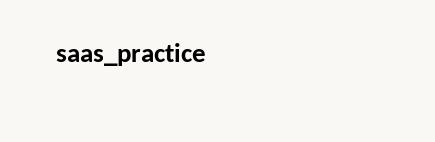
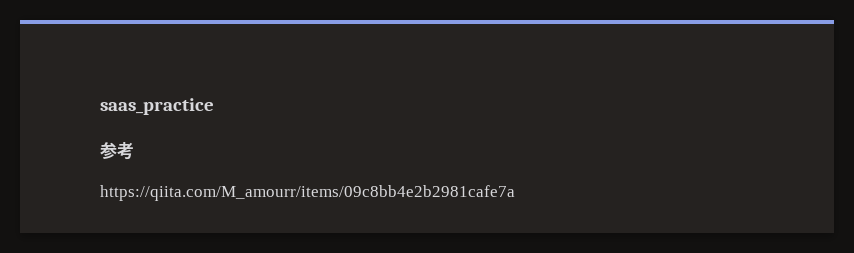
(206, 54) none -> [100,142,134,160] [100,185,515,201] // 参考 // https://qiita.com/M_amourr/items/09c8bb4e2b2981cafe7a

